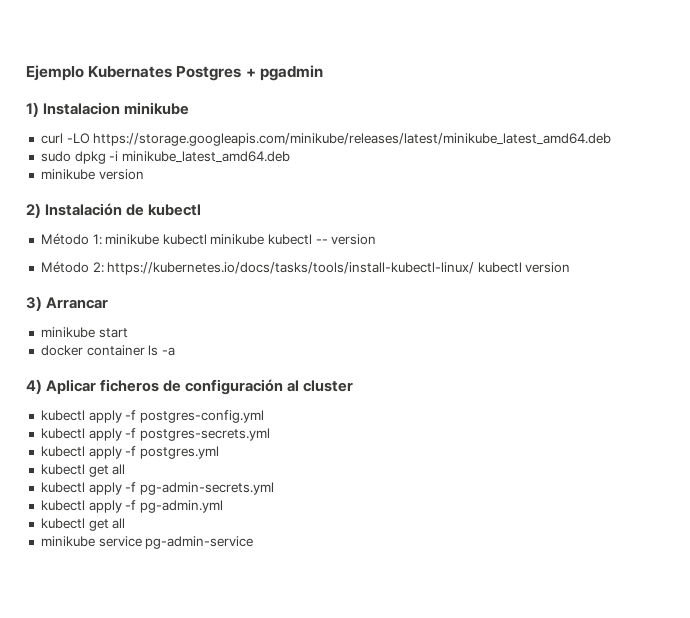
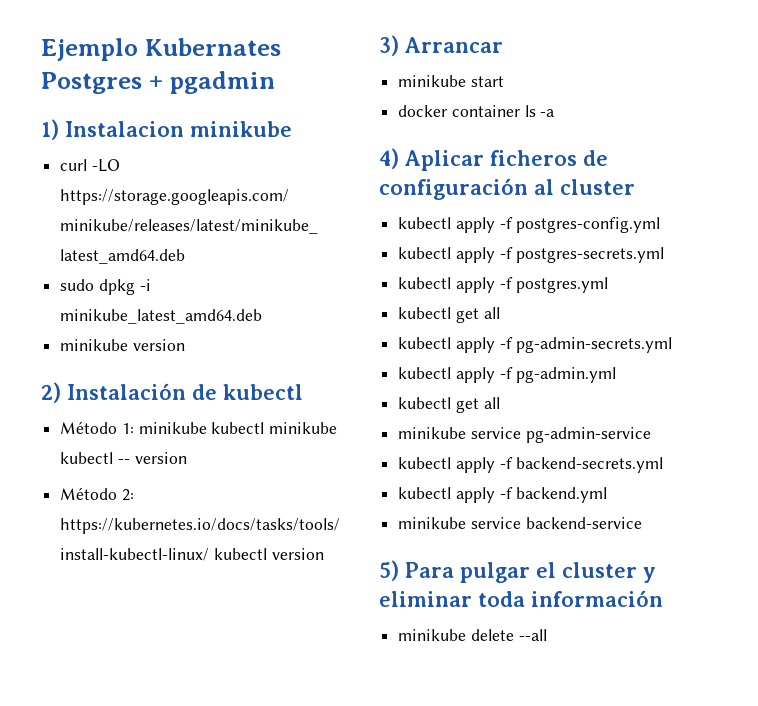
(254, 542) none -> [398,457,664,473] [398,487,608,503] [398,517,642,529] [379,560,656,583] [379,590,663,607] [398,629,547,641] // kubectl apply -f backend-secrets.yml // kubectl apply -f backend.yml // minikube service backend-service // 5) Para pulgar el cluster y eliminar toda información // minikube delete --all

